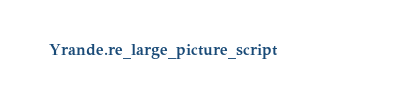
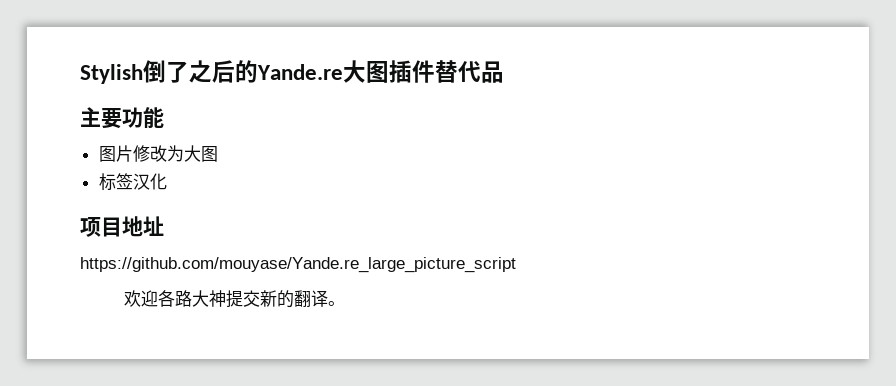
[49,44,278,59] Yrande.re_large_picture_script -> [80,60,504,84] [80,107,164,129] [98,145,218,162] [98,173,167,191] [80,216,164,237] [80,257,516,273] [123,290,345,308] Stylish倒了之后的Yande.re大图插件替代品 // 主要功能 // 图片修改为大图 // 标签汉化 // 项目地址 // https://github.com/mouyase/Yande.re_large_picture_script // 欢迎各路大神提交新的翻译。

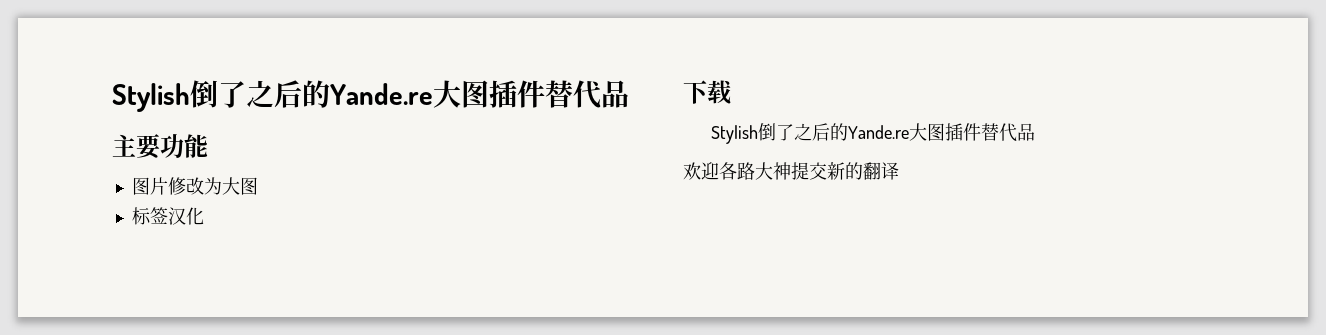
[80,216,164,237] [80,257,516,273] 项目地址 // https://github.com/mouyase/Yande.re_large_picture_script -> [683,80,732,105] [711,123,1036,144] 下载 // Stylish倒了之后的Yande.re大图插件替代品
[327,301,345,306] 。 -> (899, 171) none

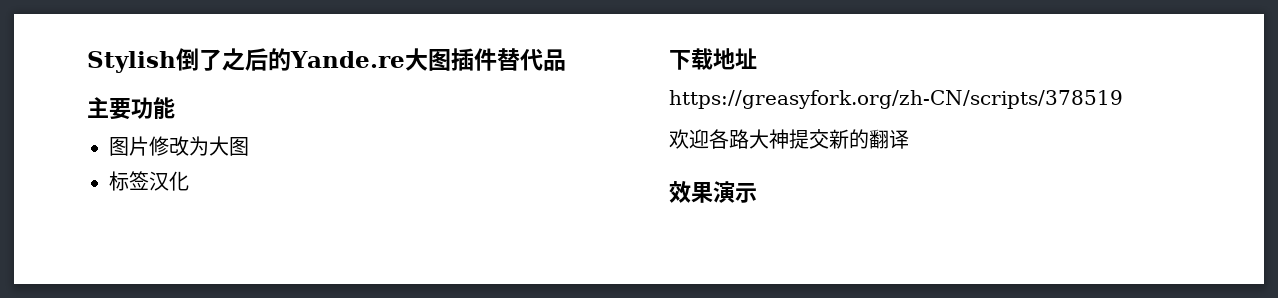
[711,123,1036,144] // Stylish倒了之后的Yande.re大图插件替代品 -> [713,48,757,70] [669,90,1123,109] 地址 // https://greasyfork.org/zh-CN/scripts/378519
(899, 171) none -> [669,180,757,203] // 效果演示

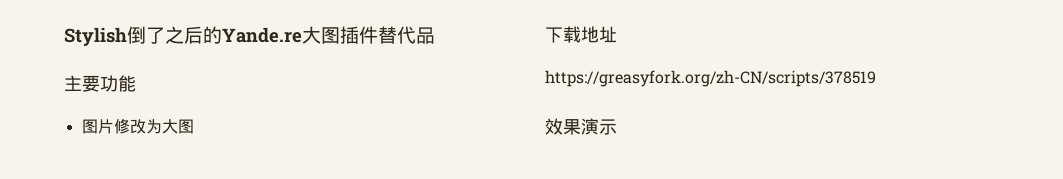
[109,171,189,191] // 标签汉化 -> (194, 126) none
[669,129,909,149] // 欢迎各路大神提交新的翻译 -> (876, 78) none

